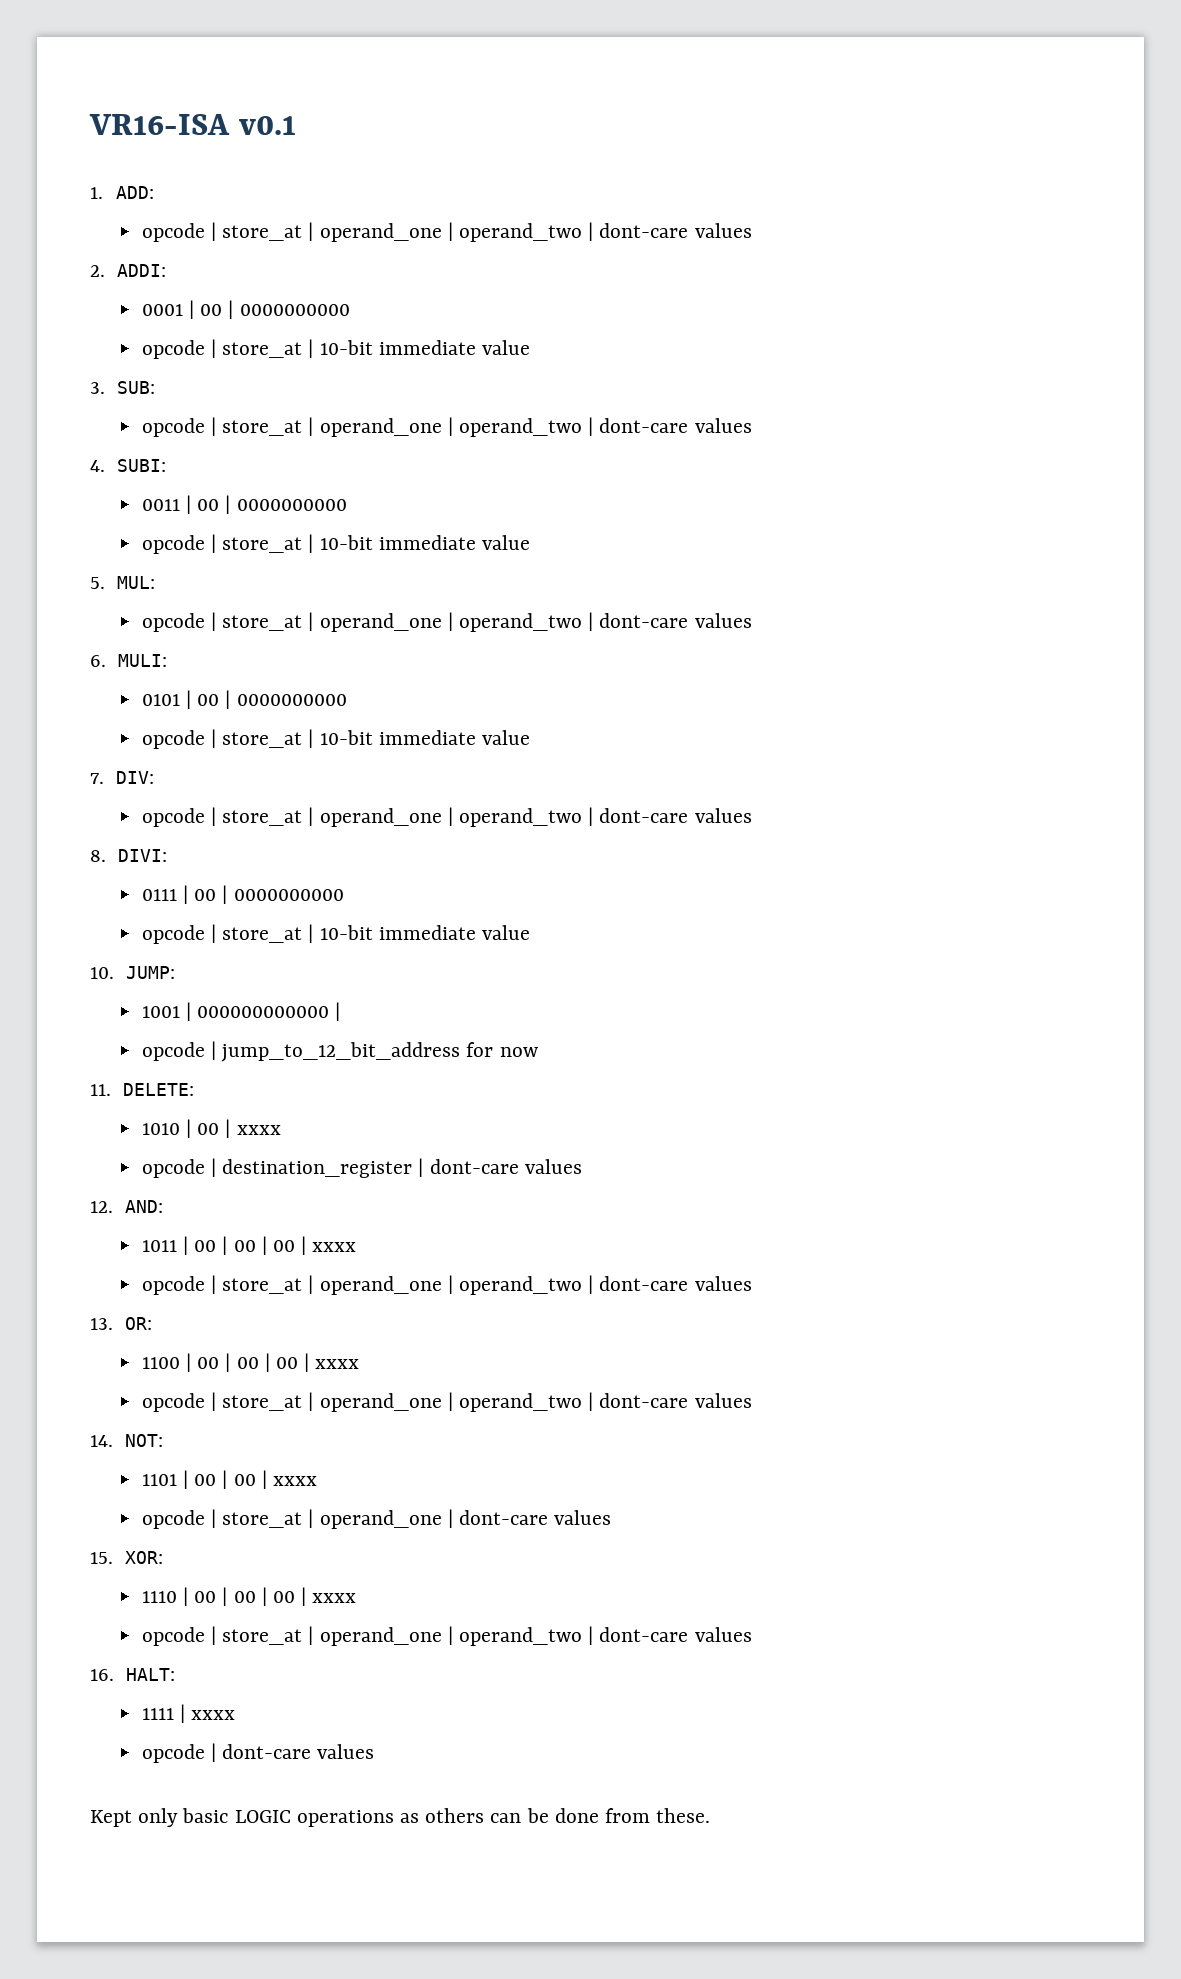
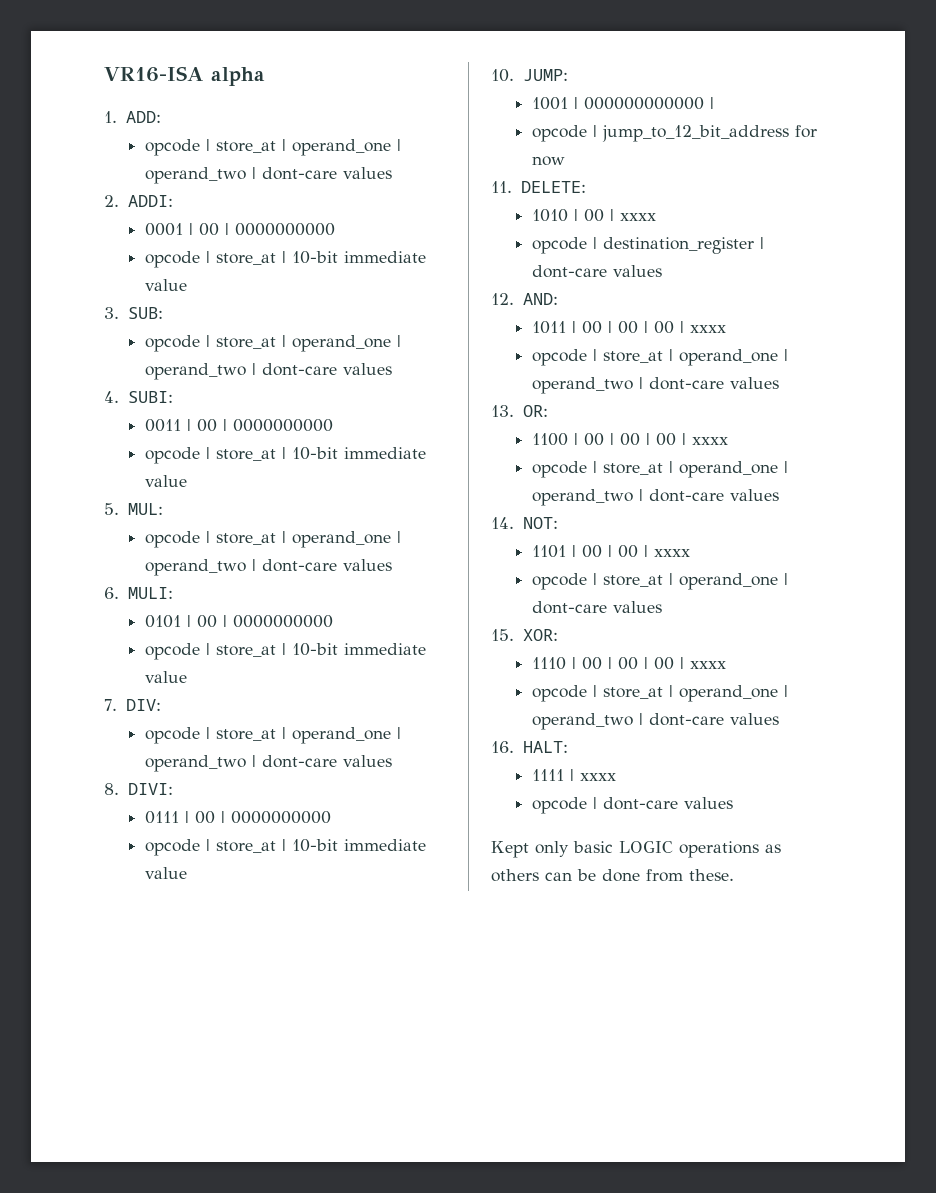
[238,116,296,135] v0.1 -> [211,67,265,86] alpha

